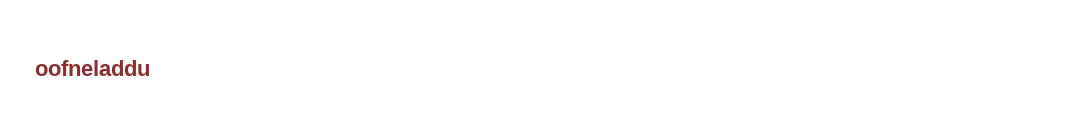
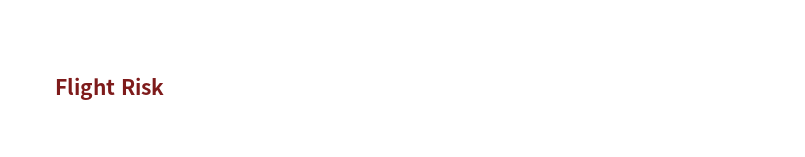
[35,60,150,76] oofneladdu -> [55,77,164,100] Flight Risk

